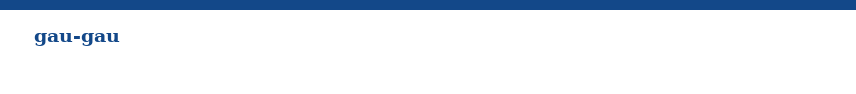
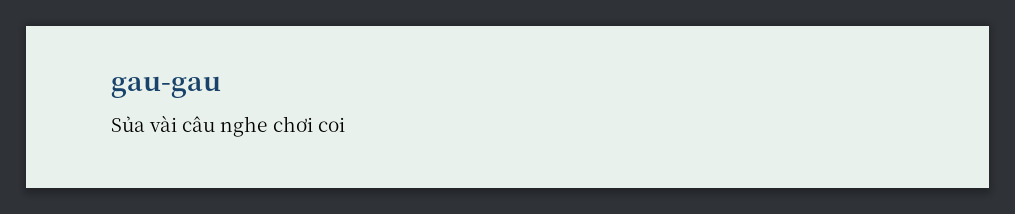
(120, 39) none -> [111,115,345,137] // Sủa vài câu nghe chơi coi

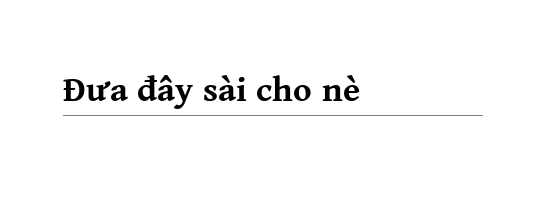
[111,76,221,98] [111,115,345,137] gau-gau // Sủa vài câu nghe chơi coi -> [63,75,360,109] Đưa đây sài cho nè

